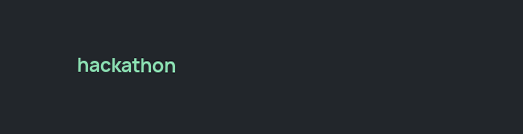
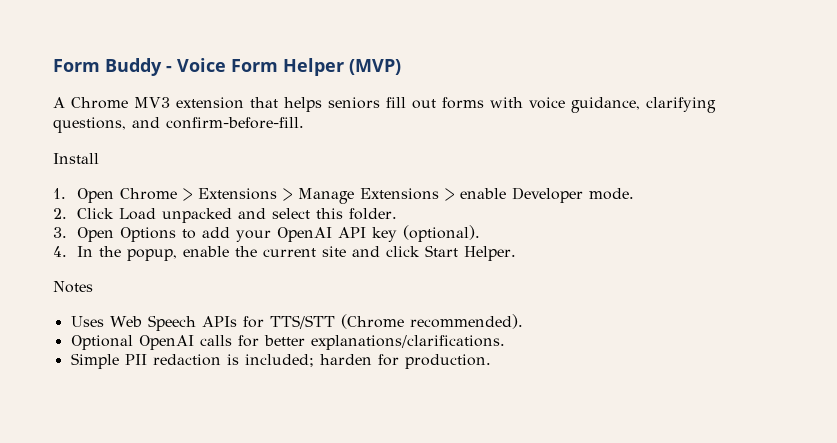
[76,57,177,73] hackathon -> [53,58,401,76] [53,97,716,113] [53,117,304,133] [53,153,99,164] [53,187,634,204] [53,208,397,223] [53,225,480,242] [53,245,516,261] [53,281,93,293] [70,314,523,331] [70,335,505,350] [70,353,491,369] Form Buddy - Voice Form Helper (MVP) // A Chrome MV3 extension that helps seniors fill out forms with voice guidance, clarifying questions, and confirm-before-fill. // Install // 1. Open Chrome > Extensions > Manage Extensions > enable Developer mode. // 2. Click Load unpacked and select this folder. // 3. Open Options to add your OpenAI API key (optional). // 4. In the popup, enable the current site and click Start Helper. // Notes // Uses Web Speech APIs for TTS/STT (Chrome recommended). // Optional OpenAI calls for better explanations/clarifications. // Simple PII redaction is included; harden for production.

